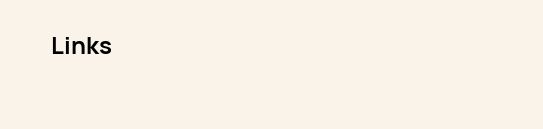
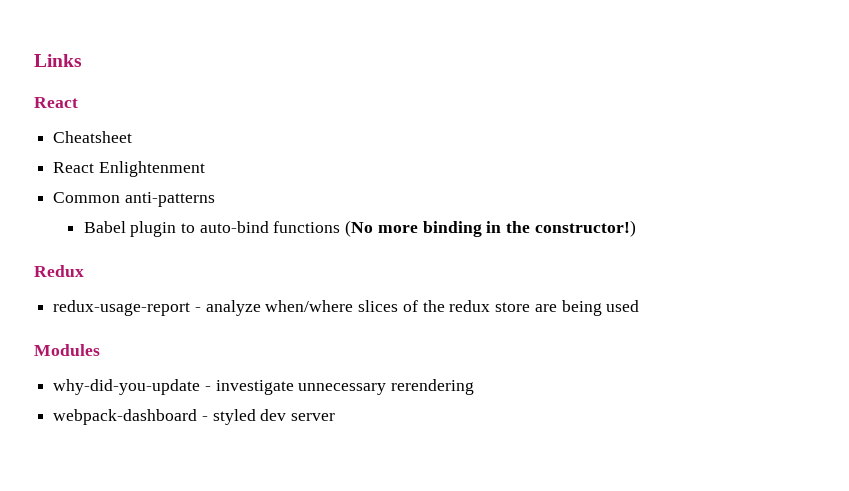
(112, 45) none -> [34,97,78,108] [53,131,133,143] [53,161,205,177] [53,192,215,207] [83,220,636,237] [34,265,84,277] [53,300,640,316] [34,344,100,356] [53,379,475,395] [53,409,336,425] // React // Cheatsheet // React Enlightenment // Common anti-patterns // Babel plugin to auto-bind functions (No more binding in the constructor!) // Redux // redux-usage-report - analyze when/where slices of the redux store are being used // Modules // why-did-you-update - investigate unnecessary rerendering // webpack-dashboard - styled dev server

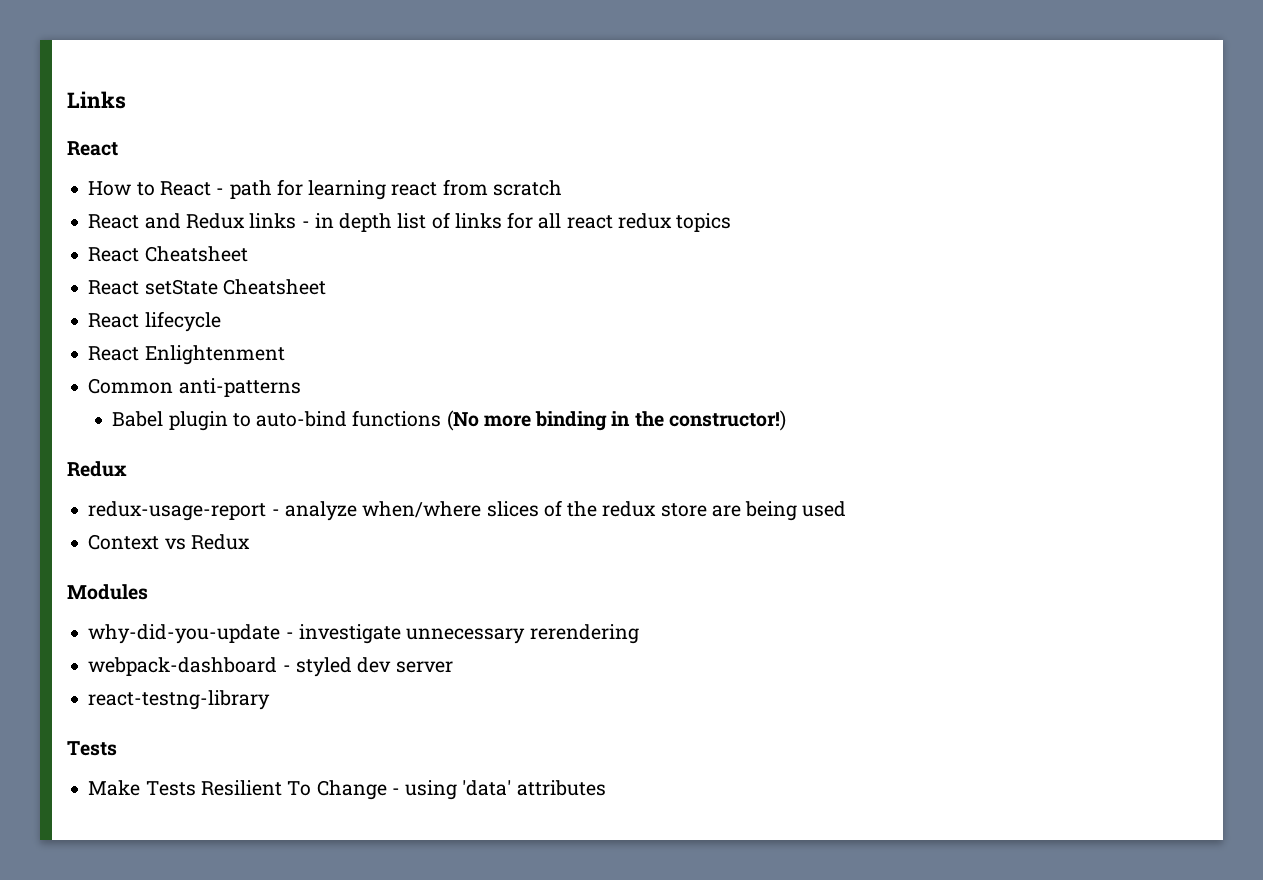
[53,131,133,143] Cheatsheet -> [88,179,562,200] [88,212,732,232] [88,246,248,262] [88,279,326,295] [88,311,221,332] How to React - path for learning react from scratch // React and Redux links - in depth list of links for all react redux topics // React Cheatsheet // React setState Cheatsheet // React lifecycle
(640, 306) none -> [88,534,250,550] // Context vs Redux
(336, 417) none -> [88,690,271,710] [67,741,117,756] [88,780,606,800] // react-testng-library // Tests // Make Tests Resilient To Change - using 'data' attributes

